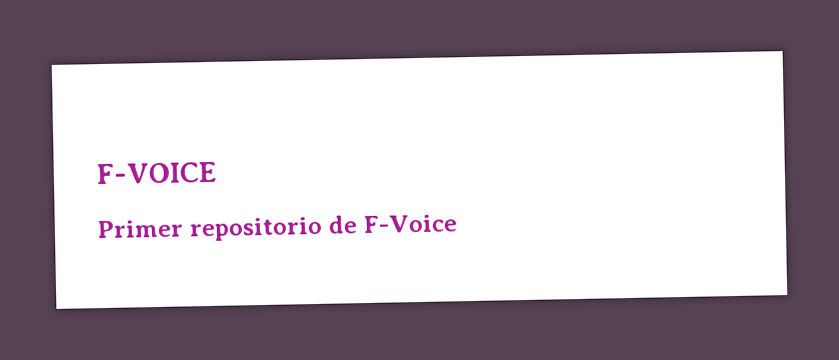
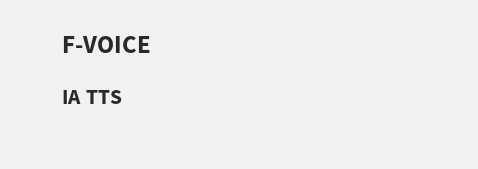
[97,214,457,242] Primer repositorio de F-Voice -> [62,90,122,104] IA TTS

